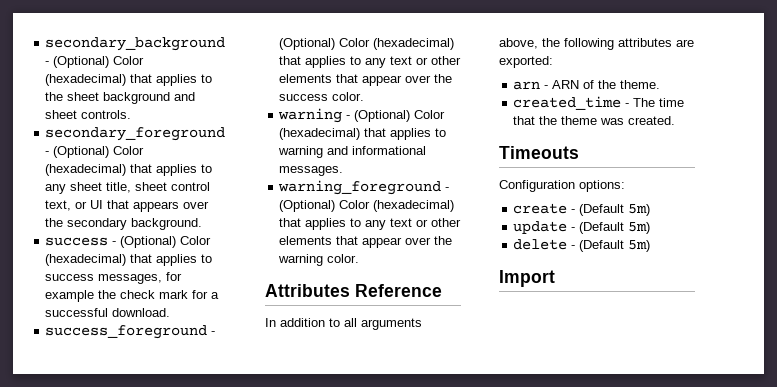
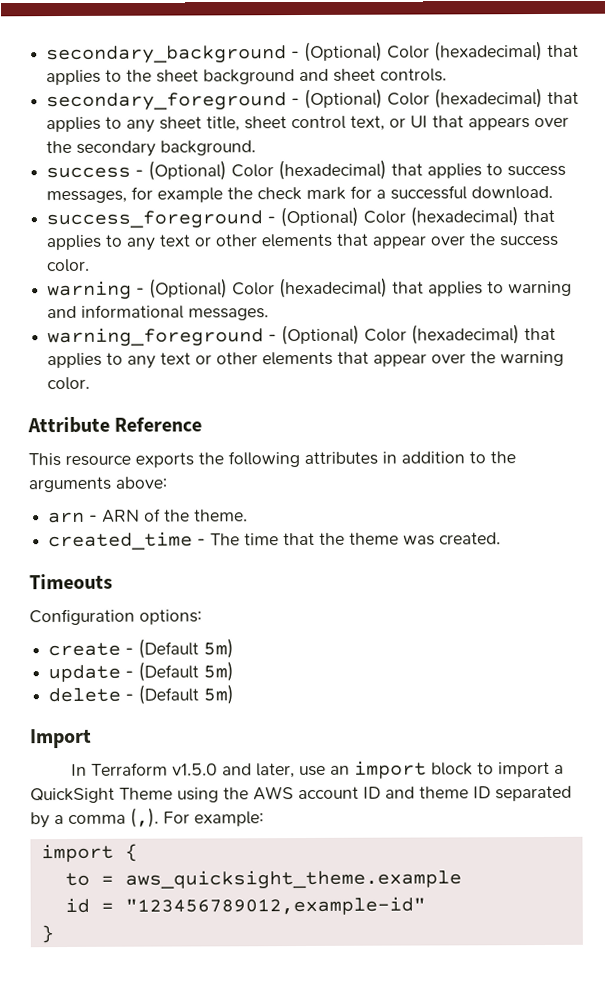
[265,284,350,297] Attributes -> [27,416,110,434] Attribute
[265,318,422,330] [499,38,694,50] [499,56,553,68] In addition to all arguments above, the following attributes are exported: -> [28,451,516,468] [28,476,167,493] This resource exports the following attributes in addition to the arguments above:
(555, 278) none -> [70,760,564,779] [30,785,572,804] [30,807,264,829] [40,843,138,863] [64,869,462,890] [64,896,426,916] [40,925,54,944] // In Terraform v1.5.0 and later, use an import block to import a QuickSight Theme using the AWS account ID and theme ID separated by a comma (,). For example: // import { // to = aws_quicksight_theme.example // id = "123456789012,example-id" // }

